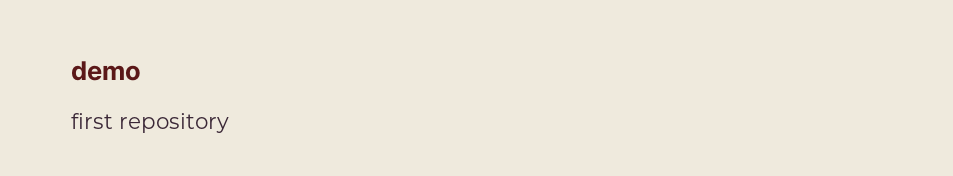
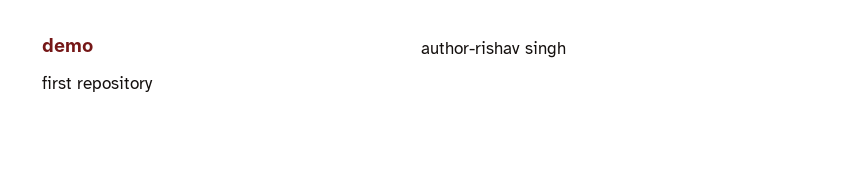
(229, 123) none -> [421,41,566,58] // author-rishav singh

